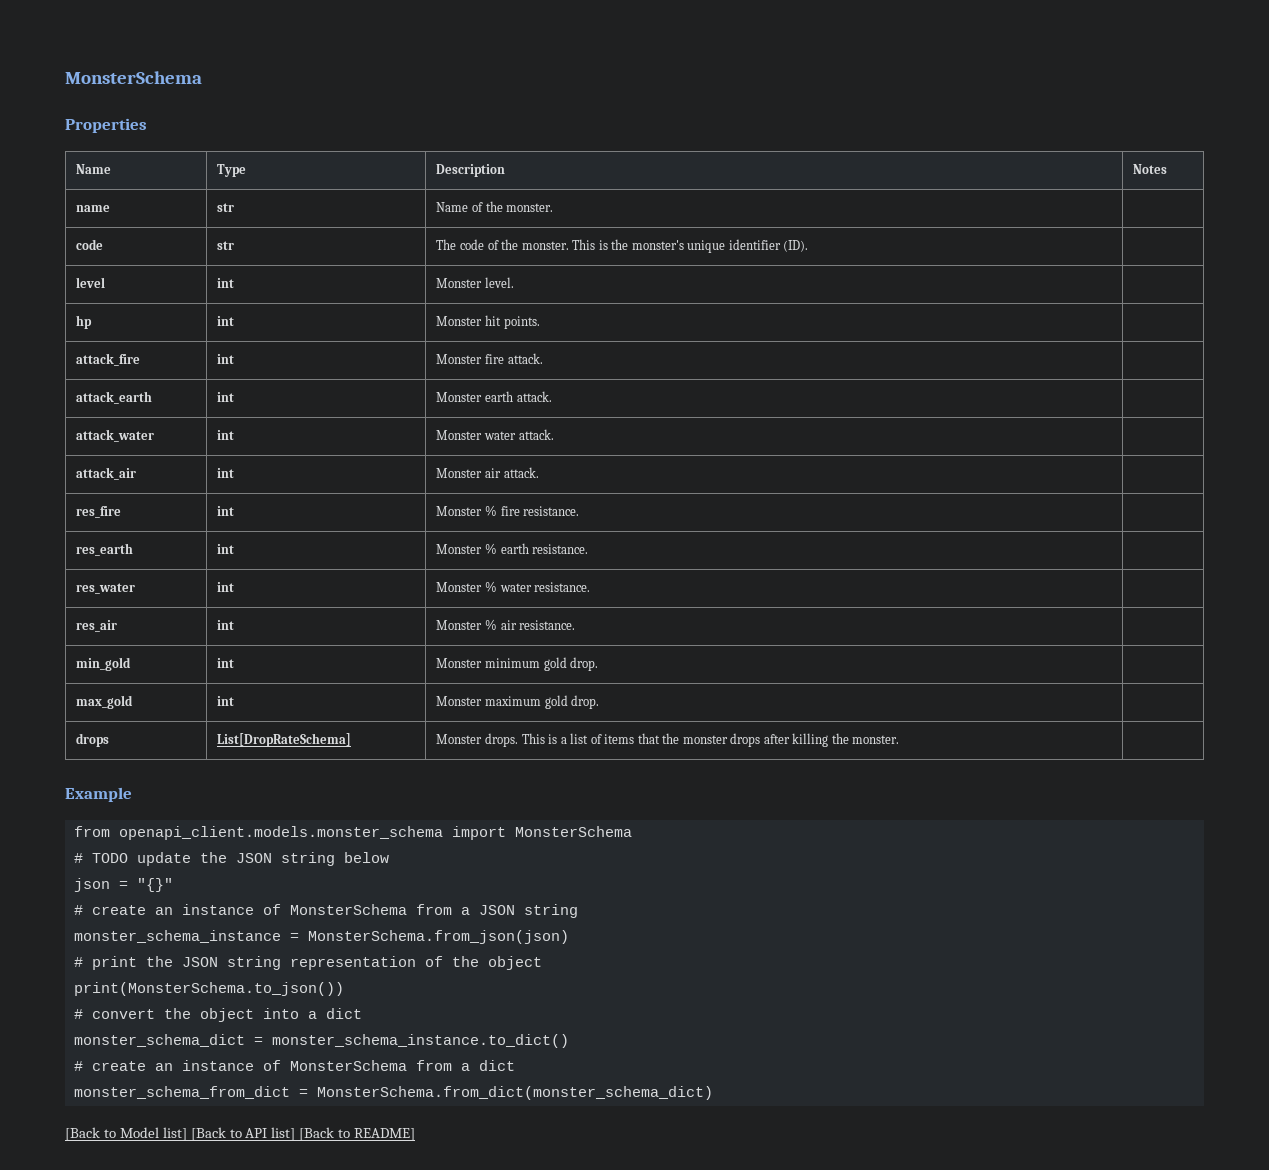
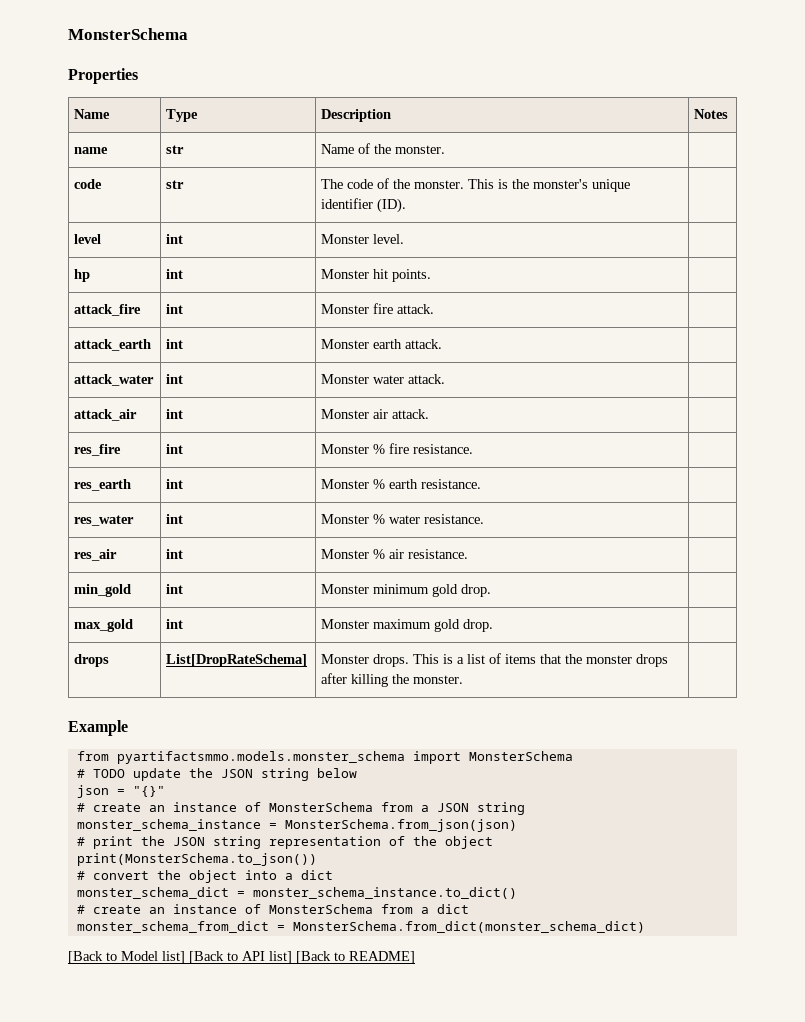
[118,826,443,840] openapi_client.models.monster_schema -> [116,751,405,764] pyartifactsmmo.models.monster_schema

